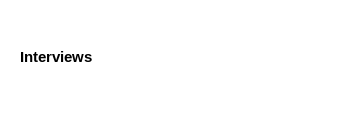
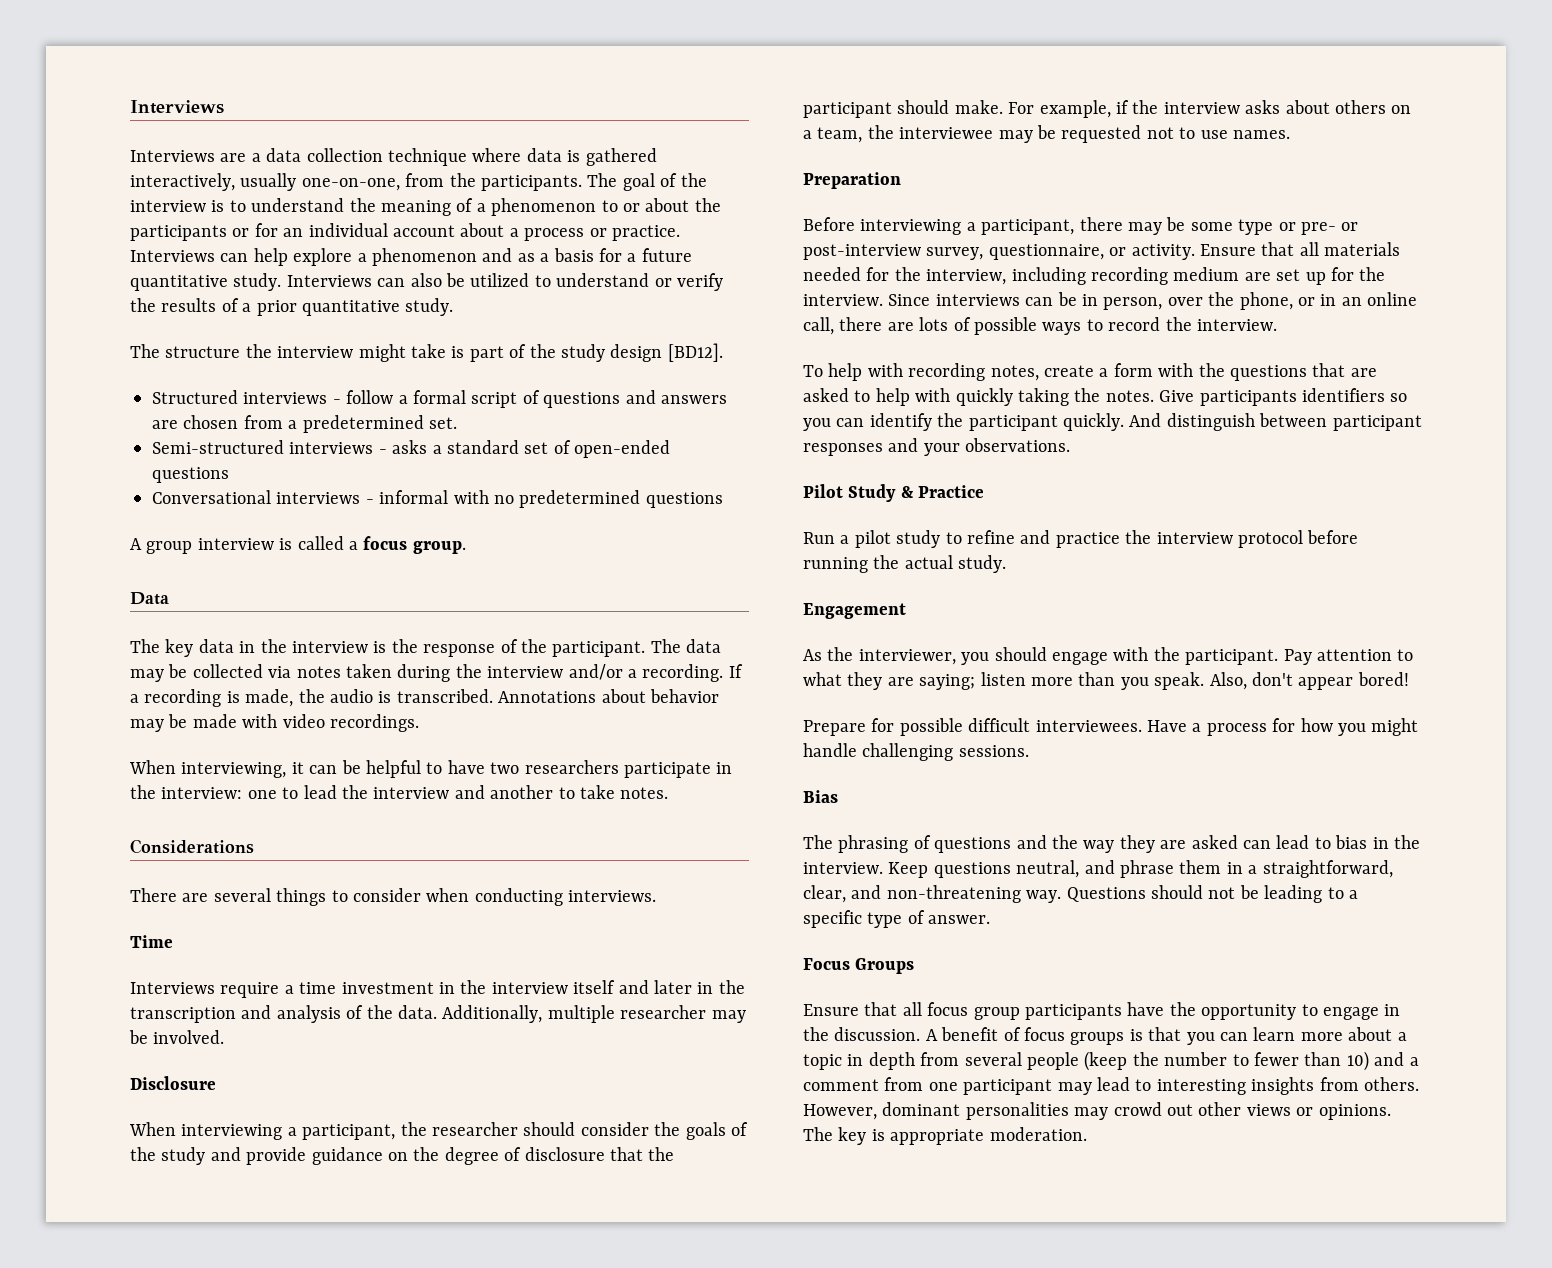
[20,51,92,62] Interviews -> [130,100,224,114] [130,148,657,166] [130,173,707,191] [130,198,721,216] [130,223,680,241] [130,248,692,266] [130,273,723,291] [130,298,454,316] [130,343,723,362] [152,390,727,408] [152,415,457,433] [152,440,671,458] [152,467,229,483] [152,490,723,508] [130,536,466,554] [130,592,169,605] [130,639,722,657] [130,664,743,682] [130,689,719,707] [130,714,419,732] [129,760,733,778] [130,785,669,799] [130,839,254,854] [130,888,657,906] [130,935,173,948] [130,980,745,998] [130,1005,746,1023] [129,1030,225,1044] [130,1076,216,1090] [129,1122,748,1140] [130,1147,675,1165] [803,100,1412,118] [803,125,1290,143] [803,172,901,189] [803,217,1359,235] [803,242,1401,260] [803,267,1386,285] [803,292,1418,310] [803,317,1277,335] [803,363,1377,381] [803,388,1408,406] [803,413,1422,431] [803,438,1071,456] [803,484,985,502] [803,530,1359,548] [803,555,1007,573] [803,603,906,619] [803,647,1414,665] [803,672,1409,690] [803,718,1419,736] [803,743,1029,761] [803,790,838,803] [803,835,1420,853] [803,860,1393,878] [803,885,1358,903] [803,910,991,928] [803,958,915,974] [803,1002,1401,1020] [803,1027,1407,1045] [803,1051,1419,1071] [803,1077,1419,1095] [803,1102,1391,1120] [803,1127,1087,1145] Interviews // Interviews are a data collection technique where data is gathered interactively, usually one-on-one, from the participants. The goal of the interview is to understand the meaning of a phenomenon to or about the participants or for an individual account about a process or practice. Interviews can help explore a phenomenon and as a basis for a future quantitative study. Interviews can also be utilized to understand or verify the results of a prior quantitative study. // The structure the interview might take is part of the study design [BD12]. // Structured interviews - follow a formal script of questions and answers are chosen from a predetermined set. // Semi-structured interviews - asks a standard set of open-ended questions // Conversational interviews - informal with no predetermined questions // A group interview is called a focus group. // Data // The key data in the interview is the response of the participant. The data may be collected via notes taken during the interview and/or a recording. If a recording is made, the audio is transcribed. Annotations about behavior may be made with video recordings. // When interviewing, it can be helpful to have two researchers participate in the interview: one to lead the interview and another to take notes. // Considerations // There are several things to consider when conducting interviews. // Time // Interviews require a time investment in the interview itself and later in the transcription and analysis of the data. Additionally, multiple researcher may be involved. // Disclosure // When interviewing a participant, the researcher should consider the goals of the study and provide guidance on the degree of disclosure that the participant should make. For example, if the interview asks about others on a team, the interviewee may be requested not to use names. // Preparation // Before interviewing a participant, there may be some type or pre- or post-interview survey, questionnaire, or activity. Ensure that all materials needed for the interview, including recording medium are set up for the interview. Since interviews can be in person, over the phone, or in an online call, there are lots of possible ways to record the interview. // To help with recording notes, create a form with the questions that are asked to help with quickly taking the notes. Give participants identifiers so you can identify the participant quickly. And distinguish between participant responses and your observations. // Pilot Study & Practice // Run a pilot study to refine and practice the interview protocol before running the actual study. // Engagement // As the interviewer, you should engage with the participant. Pay attention to what they are saying; listen more than you speak. Also, don't appear bored! // Prepare for possible difficult interviewees. Have a process for how you might handle challenging sessions. // Bias // The phrasing of questions and the way they are asked can lead to bias in the interview. Keep questions neutral, and phrase them in a straightforward, clear, and non-threatening way. Questions should not be leading to a specific type of answer. // Focus Groups // Ensure that all focus group participants have the opportunity to engage in the discussion. A benefit of focus groups is that you can learn more about a topic in depth from several people (keep the number to fewer than 10) and a comment from one participant may lead to interesting insights from others. However, dominant personalities may crowd out other views or opinions. The key is appropriate moderation.

